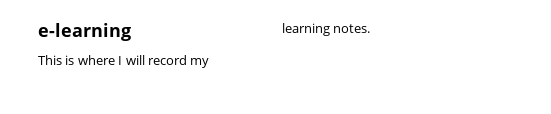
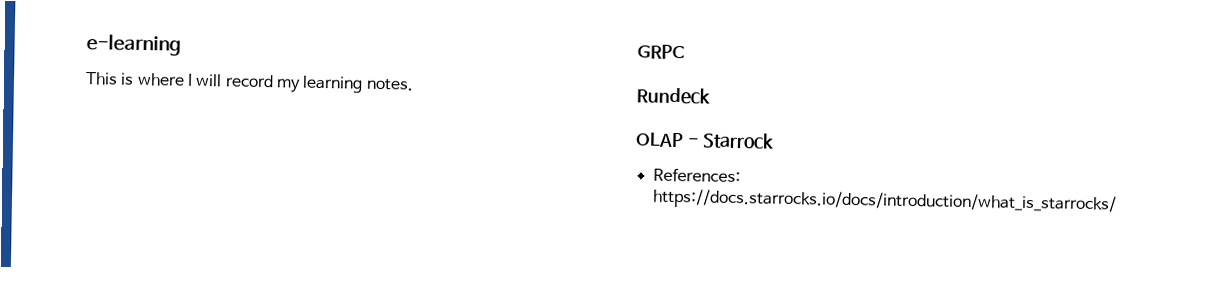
(371, 28) none -> [637,44,685,60] [636,87,710,105] [635,132,775,150] [652,167,741,184] [651,188,1117,215] // GRPC // Rundeck // OLAP - Starrock // References: https://docs.starrocks.io/docs/introduction/what_is_starrocks/

